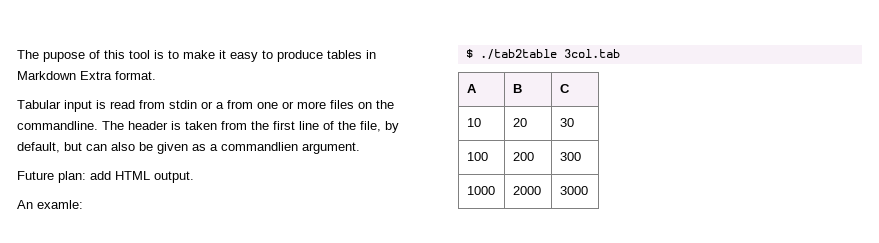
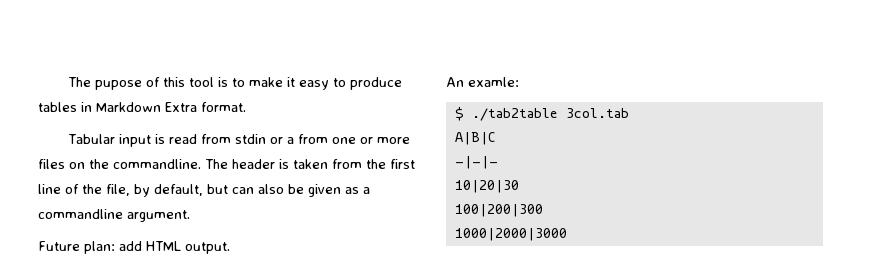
[221,142,298,151] commandlien -> [38,209,123,219] commandline
[466,84,477,93] [512,84,522,93] [559,84,570,93] [466,118,481,127] [512,118,527,127] [559,118,574,127] [466,152,488,161] [512,152,534,161] [559,152,581,161] [466,186,495,195] [512,186,541,195] [559,186,588,195] // A | B | C // 10 | 20 | 30 // 100 | 200 | 300 // 1000 | 2000 | 3000 -> [454,132,496,145] [454,156,498,169] [454,180,519,193] [454,204,543,217] [454,228,567,241] // A|B|C // -|-|- // 10|20|30 // 100|200|300 // 1000|2000|3000

